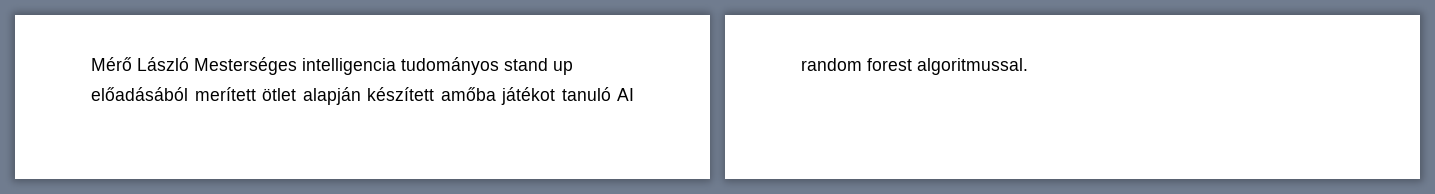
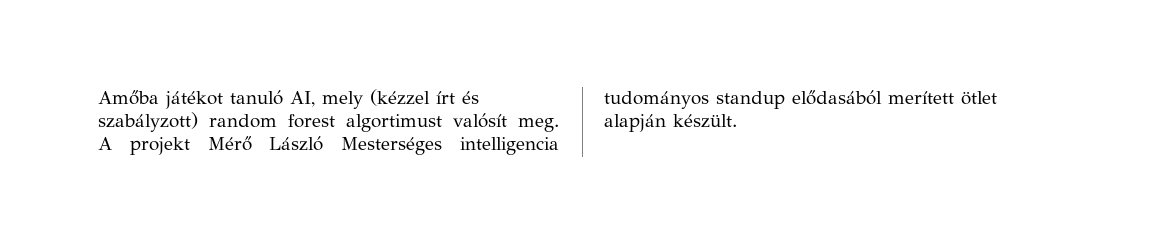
(91, 64) none -> [98,89,479,109] [98,112,559,132] [98,137,190,155] Amőba játékot tanuló AI, mely (kézzel írt és szabályzott) random forest algortimust valósít meg. A projekt
[504,58,573,75] [91,87,634,105] [801,58,1028,75] stand up előadásából merített ötlet alapján készített amőba játékot tanuló AI random forest algoritmussal. -> [716,90,997,109] [604,114,737,132] standup elődasából merített ötlet alapján készült.

